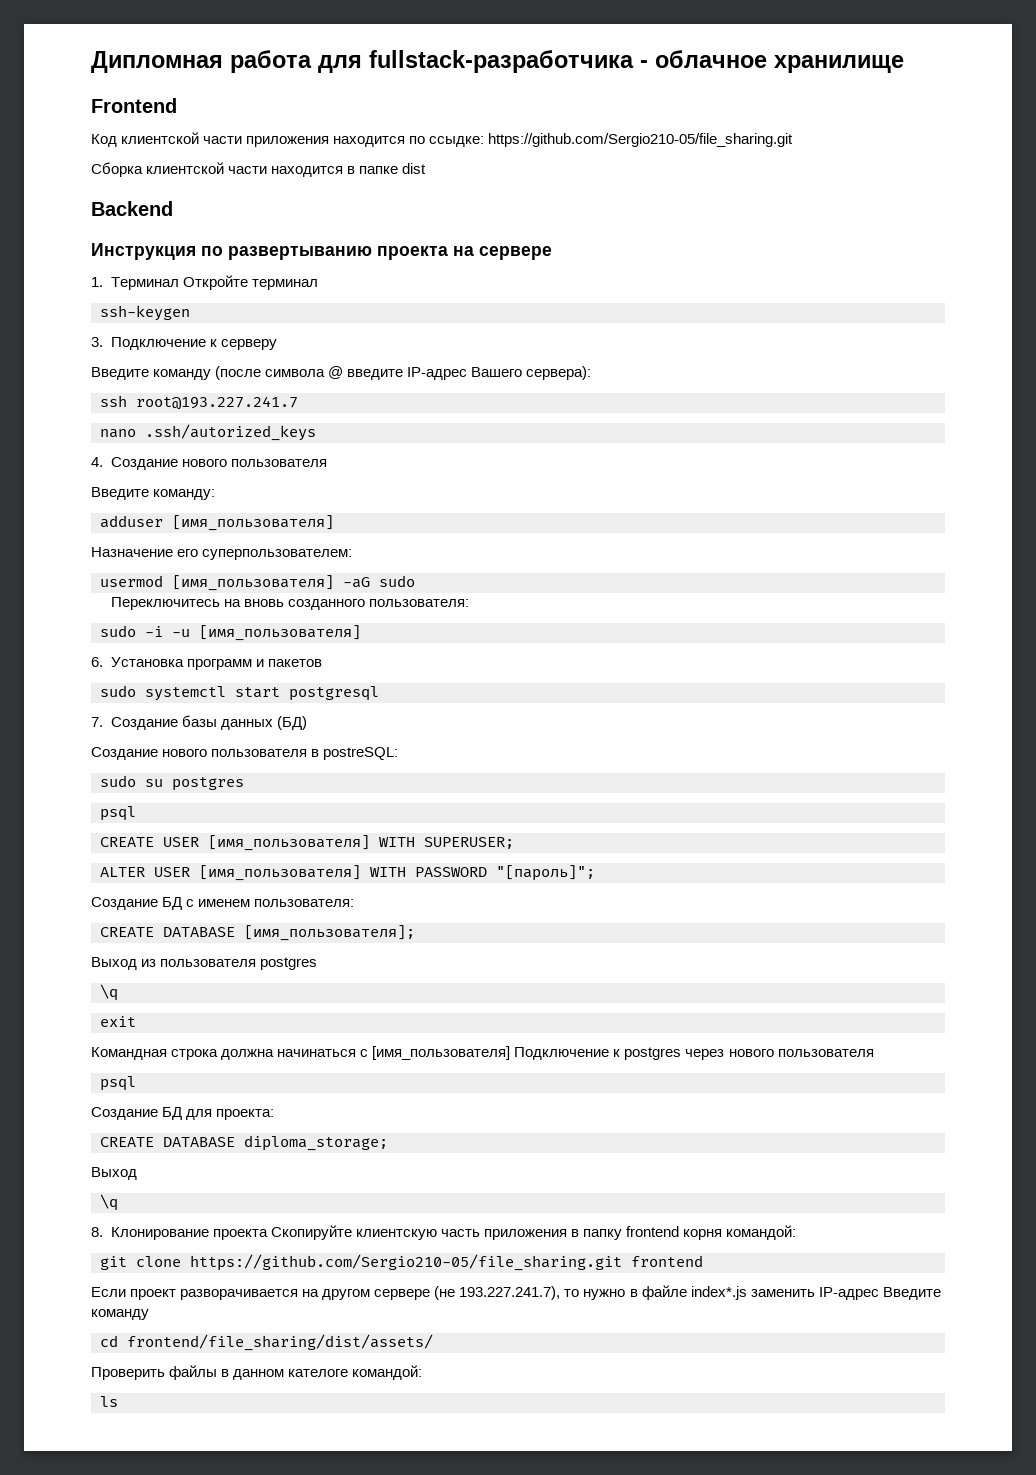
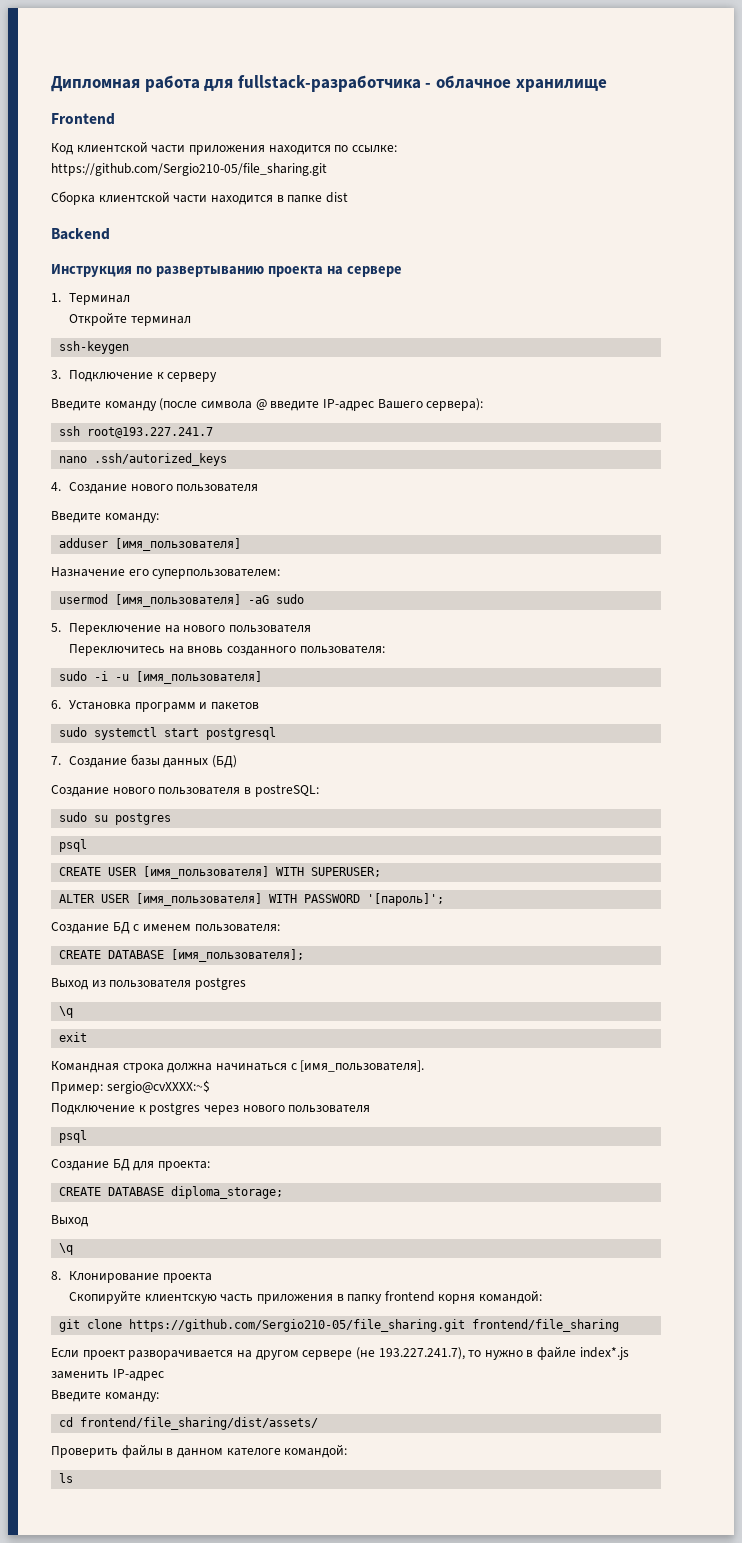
[429,136,485,147] ссыдке: -> [351,145,397,153] ссылке:
(179, 283) none -> (130, 299) //
(415, 581) none -> [51,623,311,635] // 5. Переключение на нового пользователя
[496,865,595,881] "[пароль]"; -> [367,893,445,906] '[пароль]';
[372,1046,511,1060] [имя_пользователя] -> [300,1060,425,1072] [51,1080,210,1094] [имя_пользователя]. // Пример: sergio@cvXXXX:~$ //
(268, 1234) none -> (212, 1278) //
[631,1255,703,1267] frontend -> [472,1319,620,1332] frontend/file_sharing
[882,1287,941,1300] [91,1309,149,1320] Введите команду -> [51,1390,159,1402] // Введите команду:

